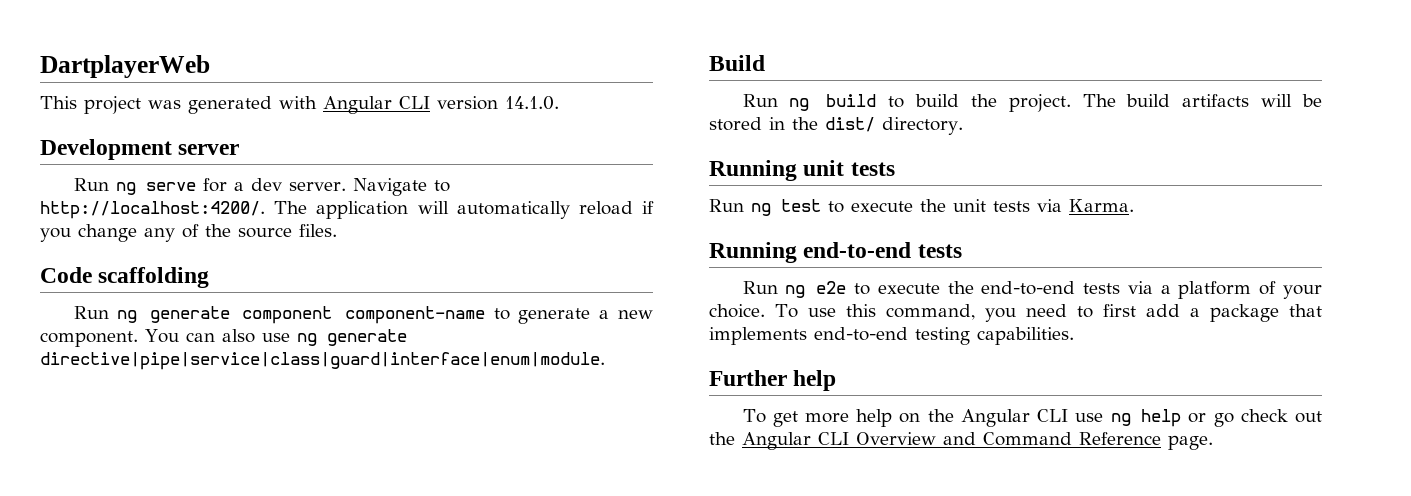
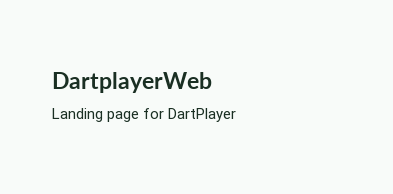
[40,96,559,114] [40,139,240,160] [73,178,450,196] [40,201,654,219] [40,224,337,242] [40,267,210,288] [73,306,653,324] [40,329,407,347] [40,352,605,370] [709,55,765,71] [742,94,1322,112] [709,117,963,135] [709,160,895,181] [709,199,1134,216] [709,242,962,263] [742,281,1322,299] [709,304,1322,322] [709,327,1074,345] [709,370,837,391] [742,409,1322,427] [709,432,1213,450] This project was generated with Angular CLI version 14.1.0. // Development server // Run ng serve for a dev server. Navigate to http://localhost:4200/. The application will automatically reload if you change any of the source files. // Code scaffolding // Run ng generate component component-name to generate a new component. You can also use ng generate directive|pipe|service|class|guard|interface|enum|module. // Build // Run ng build to build the project. The build artifacts will be stored in the dist/ directory. // Running unit tests // Run ng test to execute the unit tests via Karma. // Running end-to-end tests // Run ng e2e to execute the end-to-end tests via a platform of your choice. To use this command, you need to first add a package that implements end-to-end testing capabilities. // Further help // To get more help on the Angular CLI use ng help or go check out the Angular CLI Overview and Command Reference page. -> [52,108,237,122] Landing page for DartPlayer

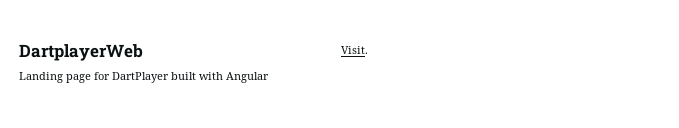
(237, 115) none -> [171,72,269,83] [341,46,368,54] built with Angular // Visit.

